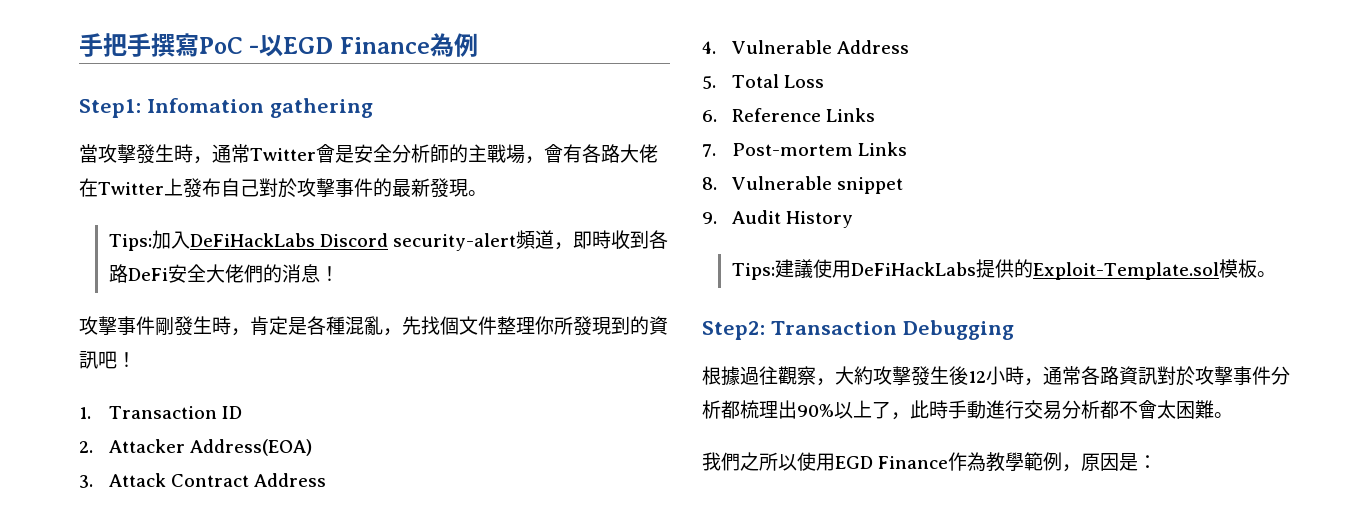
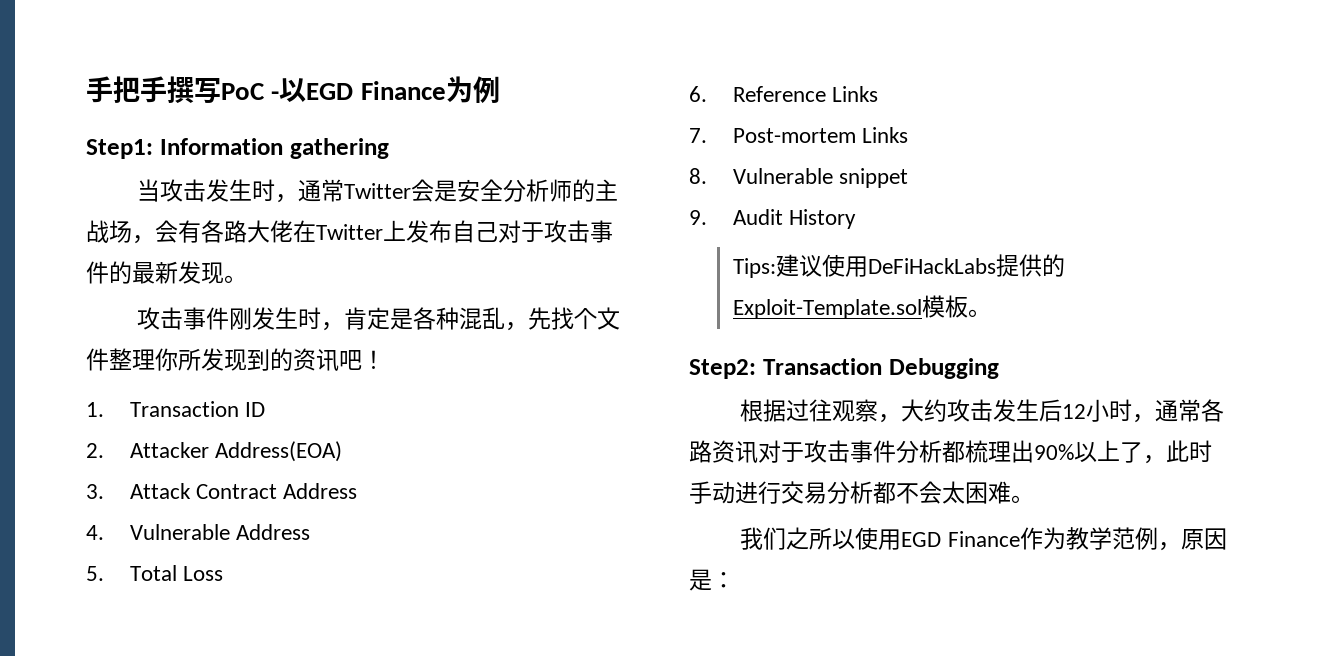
[175,33,199,57] 寫 -> [194,78,221,103] 写
[429,33,454,57] 為 -> [445,76,473,103] 为
[146,98,264,113] Infomation -> [159,138,283,155] Information
[79,144,193,164] 當攻擊發生時 -> [137,179,276,202] 当攻击发生时
[315,144,335,163] 會 -> [411,179,435,202] 会
[429,144,563,164] 師的主戰場，會 -> [549,179,619,202] [86,220,178,244] 师的主战场，会
[182,178,335,198] 發布自己對於攻擊 -> [406,220,590,243] 发布自己对于攻击
[429,178,487,198] [108,230,668,251] [108,264,339,283] [79,316,668,336] [79,351,98,369] 發現。 // Tips:加入DeFiHackLabs Discord security-alert頻道，即時收到各路DeFi安全大佬們的消息！ // 攻擊事件剛發生時，肯定是各種混亂，先找個文件整理你所發現到的資訊 -> [178,261,247,284] [137,307,621,331] [86,348,339,372] 发现。 // 攻击事件刚发生时，肯定是各种混乱，先找个文件整理你所发现到的资讯
[793,259,813,278] 議 -> [798,254,822,277] 议
[721,366,1233,386] 據過往觀察，大約攻擊發生後12小時，通常各路資訊對於攻擊 -> [763,399,1225,423] [689,440,850,464] 据过往观察，大约攻击发生后12小时，通常各路资讯对于攻击
[929,400,1005,419] 時手動進 -> [1189,440,1212,462] [689,481,758,504] 时手动进
[1138,400,1214,419] 會太困難 -> [919,481,1011,504] 会太困难
[721,452,740,471] 們 -> [763,527,787,550] 们
[967,452,1044,472] 為教學範 -> [1042,527,1135,550] 为教学范

